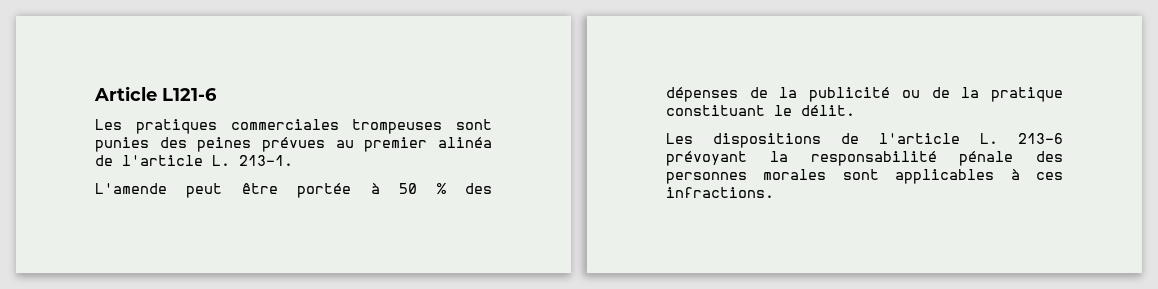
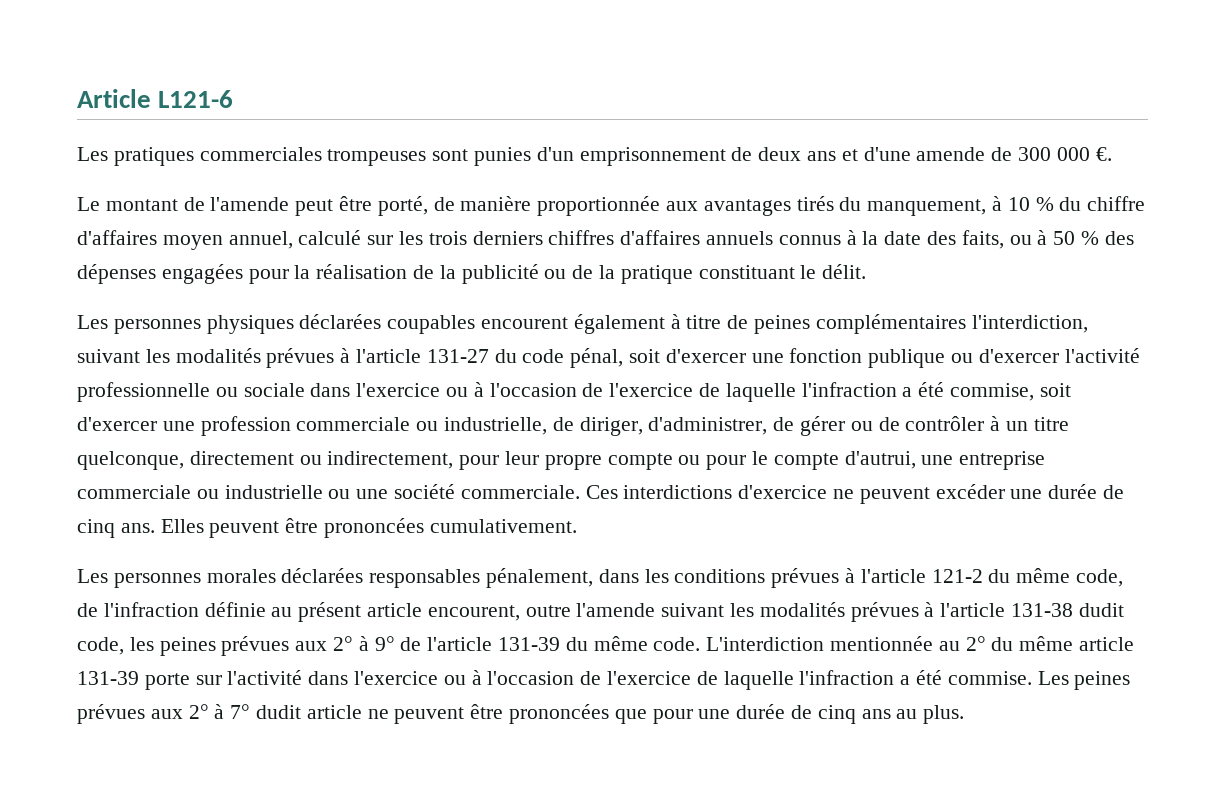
[159,137,492,152] [95,155,293,166] [95,183,352,198] des peines prévues au premier alinéa de l'article L. 213-1. // L'amende peut être portée -> [536,147,1112,166] [77,196,1146,216] [77,230,1032,250] d'un emprisonnement de deux ans et d'une amende de 300 000 €. // Le montant de l'amende peut être porté, de manière proportionnée aux avantages tirés du manquement, à 10 % du chiffre d'affaires moyen annuel, calculé sur les trois derniers chiffres d'affaires annuels connus à la date des faits, ou
(738, 94) none -> [161,264,408,284] engagées pour la réalisation
[713,133,1063,148] [666,151,1063,166] [666,169,1063,184] [666,187,774,198] dispositions de l'article L. 213-6 prévoyant la responsabilité pénale des personnes morales sont applicables à ces infractions. -> [113,314,1088,334] [77,348,1140,368] [77,382,1071,402] [77,416,1069,436] [77,451,1046,470] [77,484,1125,504] [77,518,577,538] [77,568,1124,588] [77,602,1124,622] [77,636,1135,656] [77,670,1131,690] [77,704,965,724] personnes physiques déclarées coupables encourent également à titre de peines complémentaires l'interdiction, suivant les modalités prévues à l'article 131-27 du code pénal, soit d'exercer une fonction publique ou d'exercer l'activité professionnelle ou sociale dans l'exercice ou à l'occasion de l'exercice de laquelle l'infraction a été commise, soit d'exercer une profession commerciale ou industrielle, de diriger, d'administrer, de gérer ou de contrôler à un titre quelconque, directement ou indirectement, pour leur propre compte ou pour le compte d'autrui, une entreprise commerciale ou industrielle ou une société commerciale. Ces interdictions d'exercice ne peuvent excéder une durée de cinq ans. Elles peuvent être prononcées cumulativement. // Les personnes morales déclarées responsables pénalement, dans les conditions prévues à l'article 121-2 du même code, de l'infraction définie au présent article encourent, outre l'amende suivant les modalités prévues à l'article 131-38 dudit code, les peines prévues aux 2° à 9° de l'article 131-39 du même code. L'interdiction mentionnée au 2° du même article 131-39 porte sur l'activité dans l'exercice ou à l'occasion de l'exercice de laquelle l'infraction a été commise. Les peines prévues aux 2° à 7° dudit article ne peuvent être prononcées que pour une durée de cinq ans au plus.

